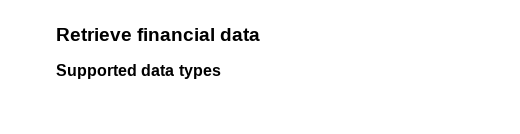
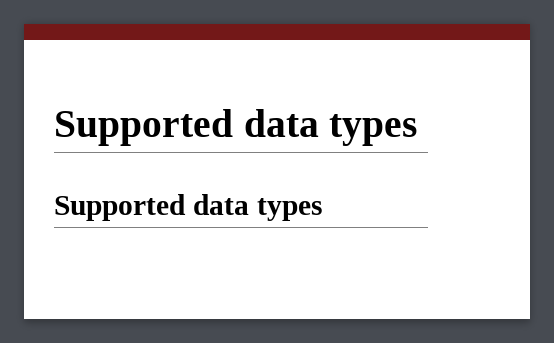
[56,28,261,41] Retrieve financial data -> [54,109,418,146] Supported data types

